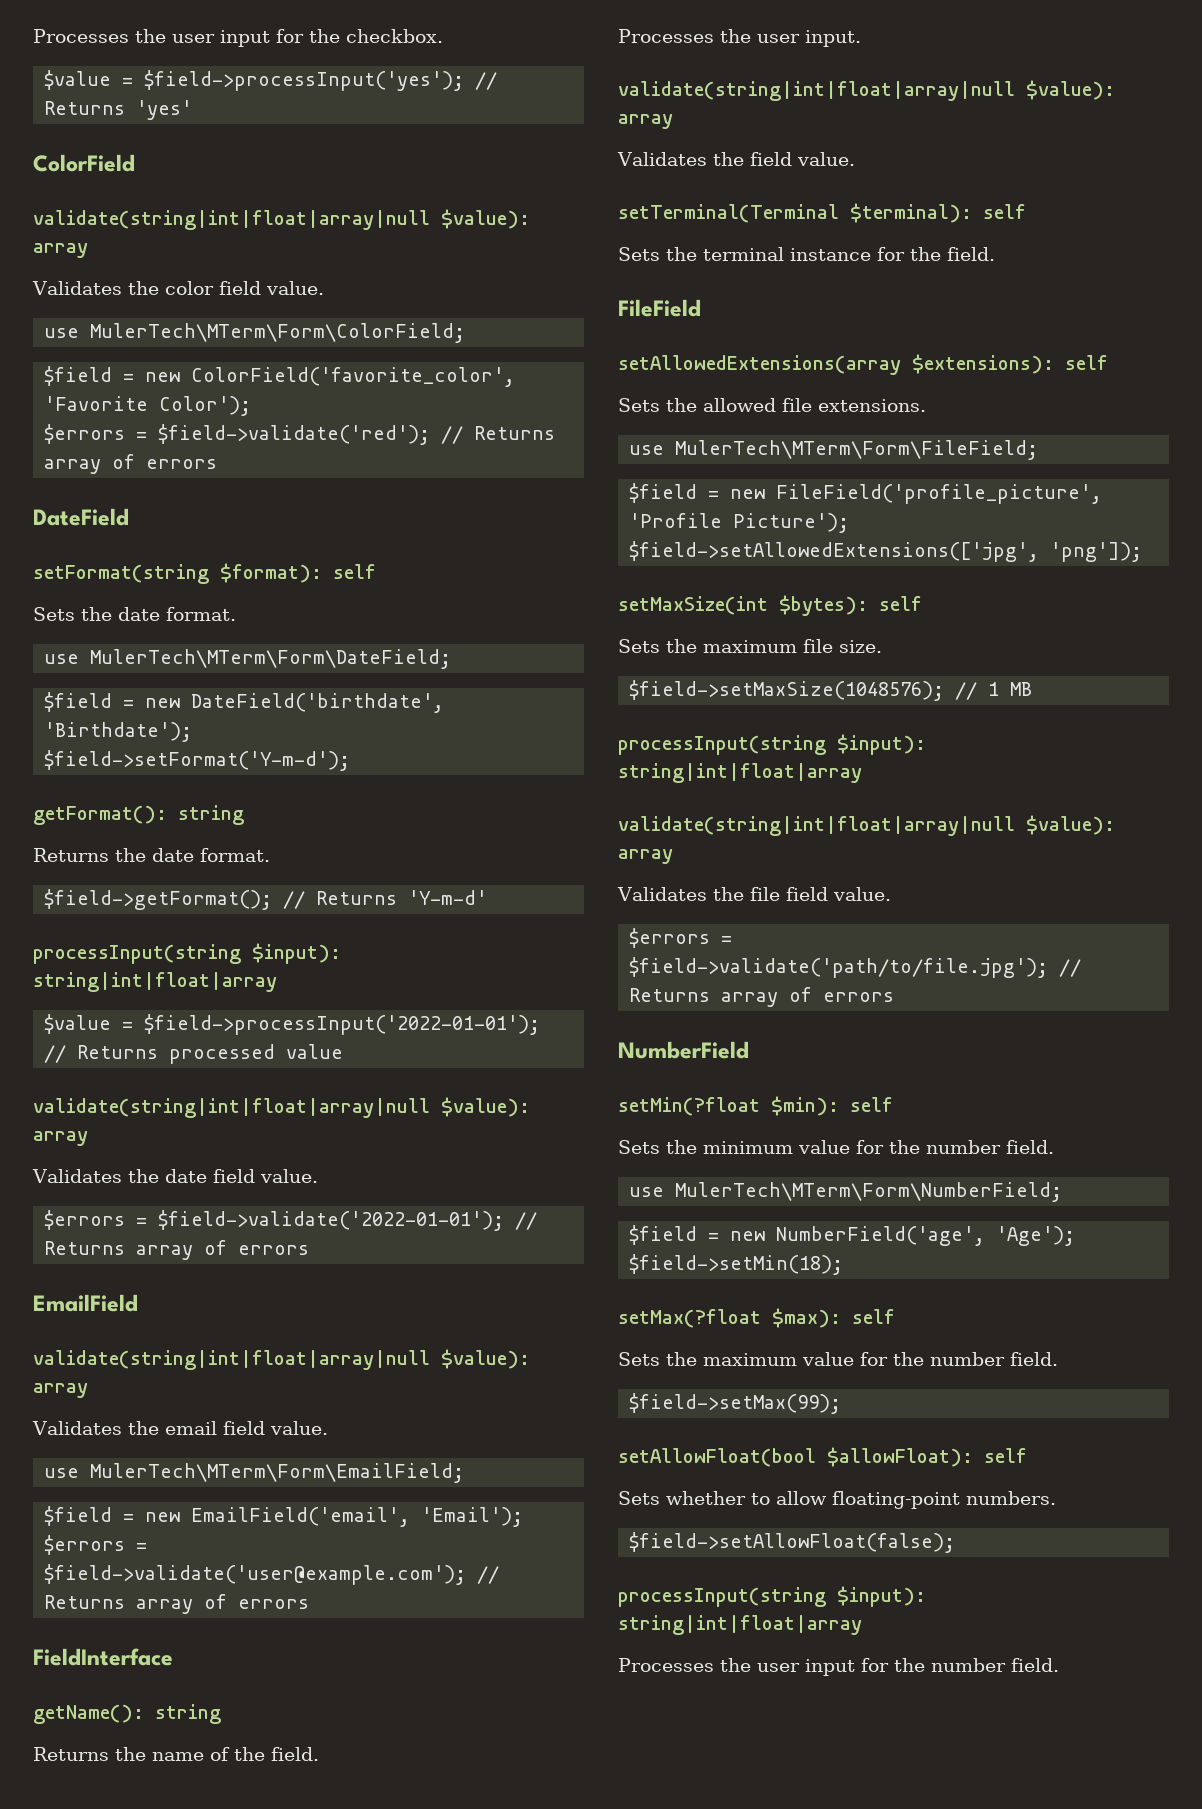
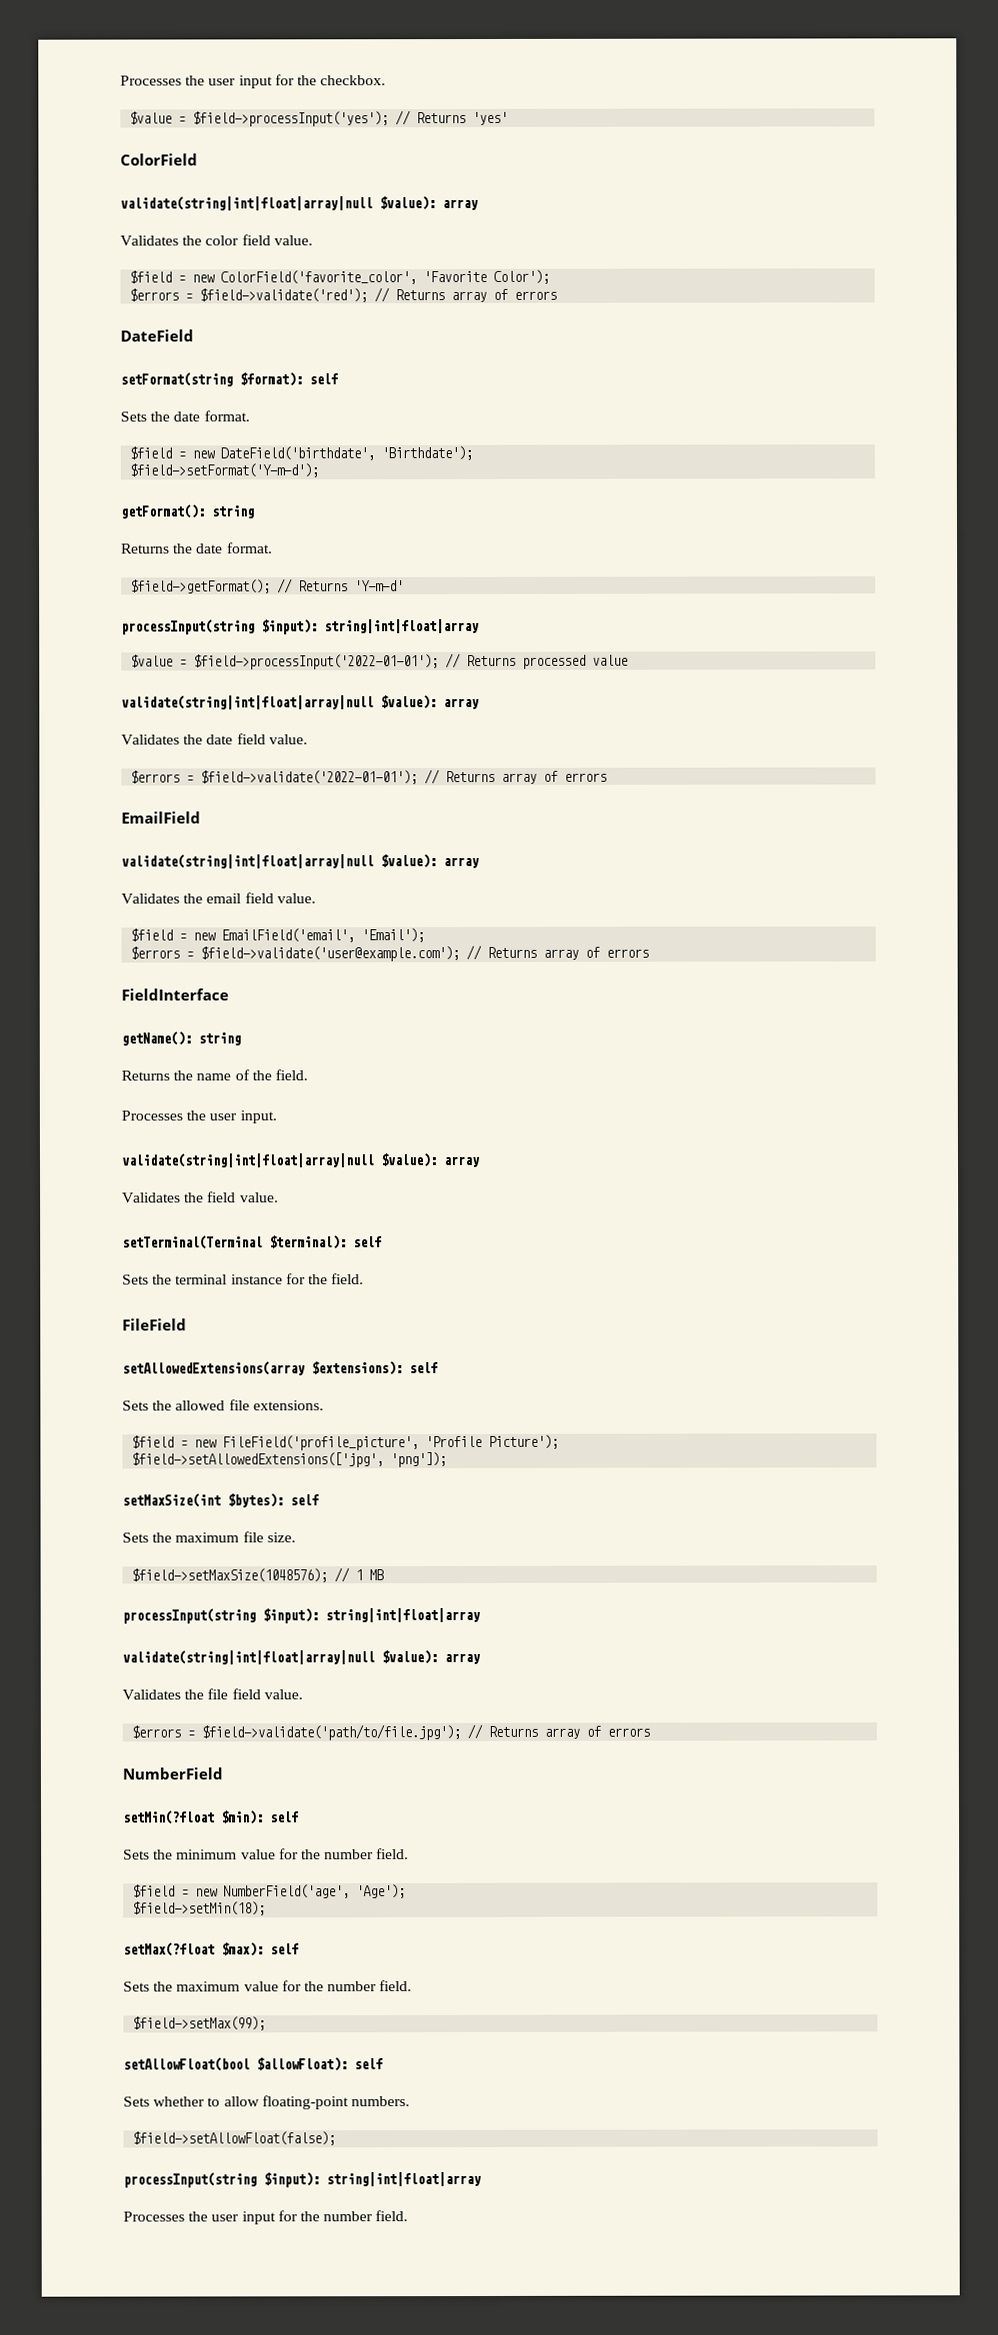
[44,323,466,343] // use MulerTech\MTerm\Form\ColorField; -> (313, 240) none
[44,649,452,669] // use MulerTech\MTerm\Form\DateField; -> (250, 416) none
[44,1463,465,1483] // use MulerTech\MTerm\Form\EmailField; -> (316, 898) none
[629,440,1039,460] // use MulerTech\MTerm\Form\FileField; -> (324, 1405) none
[629,1182,1063,1202] // use MulerTech\MTerm\Form\NumberField; -> (410, 1854) none

